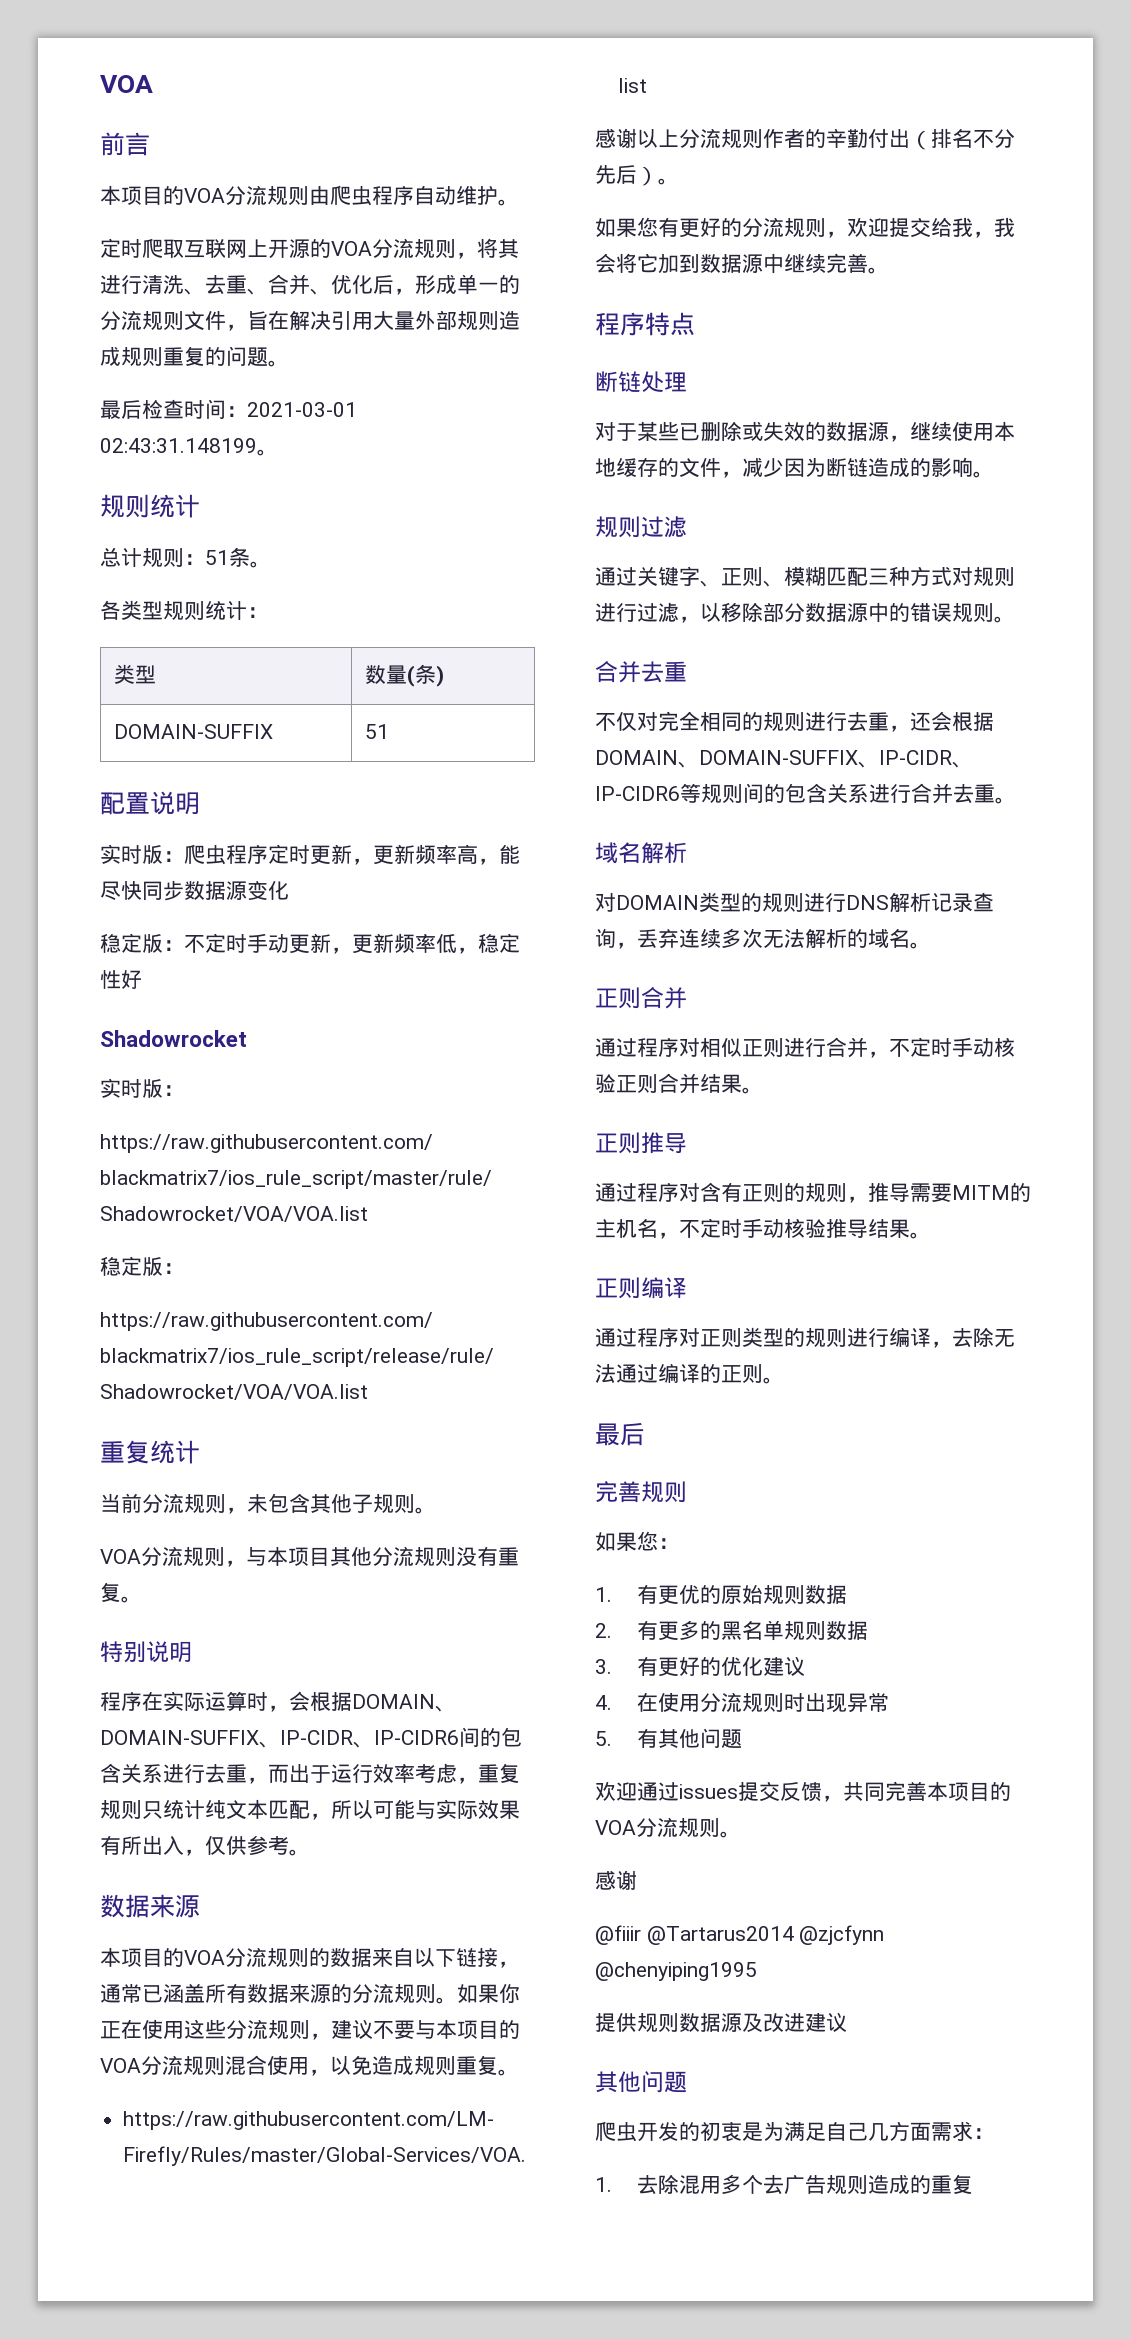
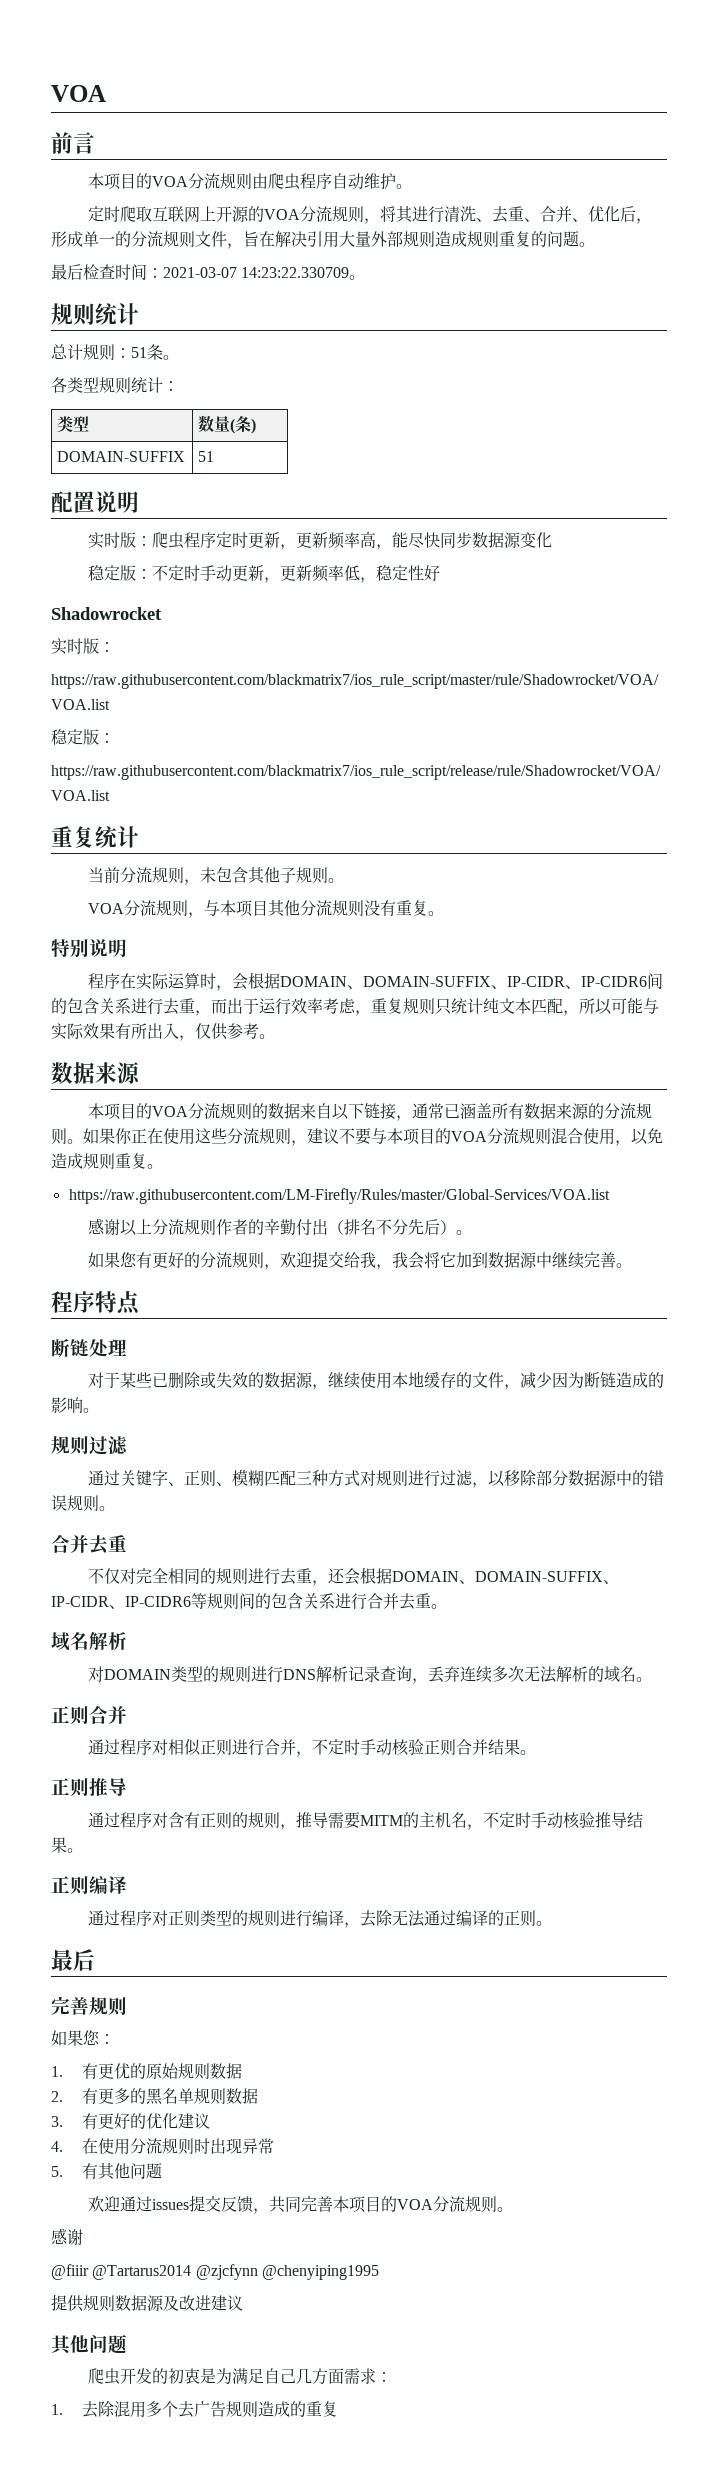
[247,402,357,417] [100,438,257,453] 2021-03-01 02:43:31.148199 -> [163,267,350,278] 2021-03-07 14:23:22.330709

